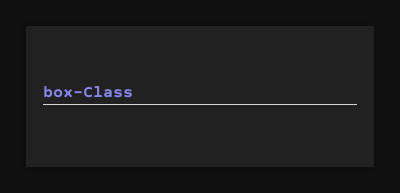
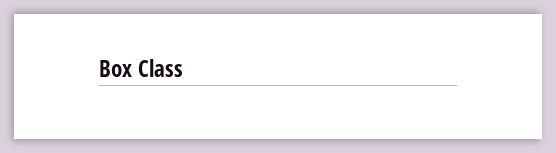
[43,86,133,98] box-Class -> [99,59,184,77] Box Class

